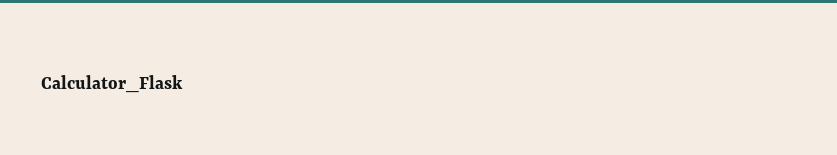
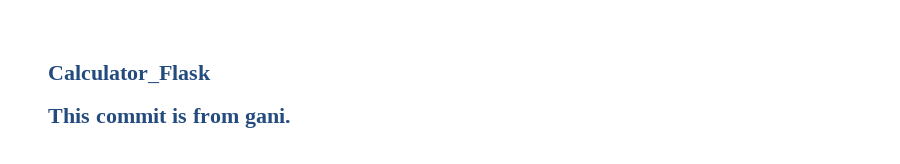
(183, 84) none -> [48,108,291,128] // This commit is from gani.

